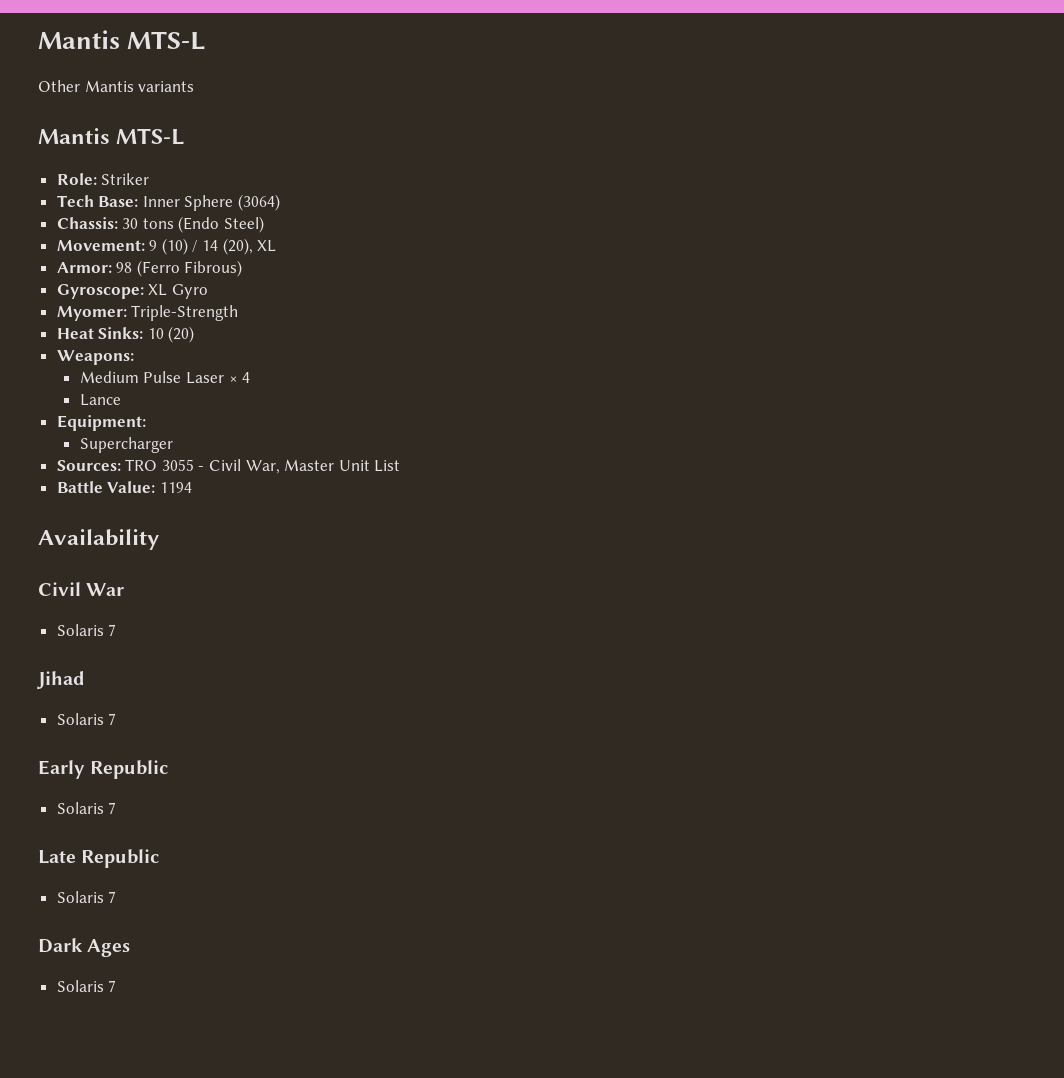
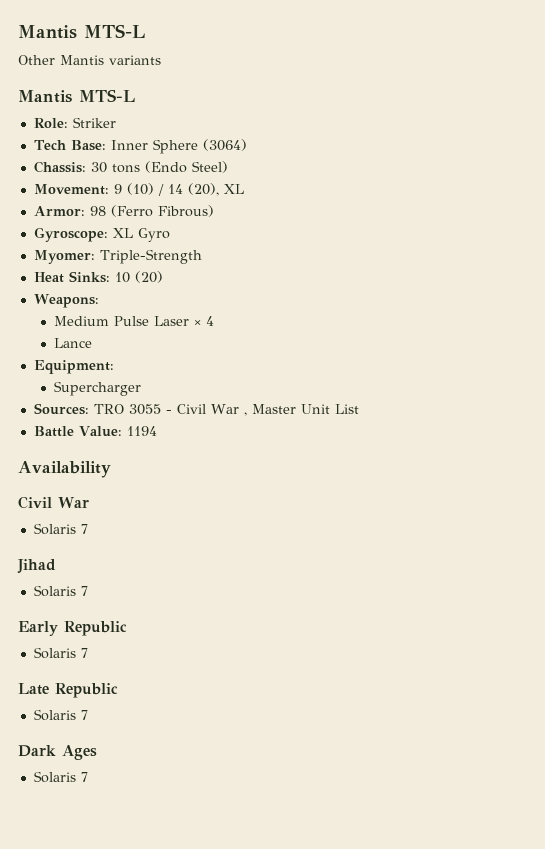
[245,460,280,474] War, -> [210,404,247,416] War ,

